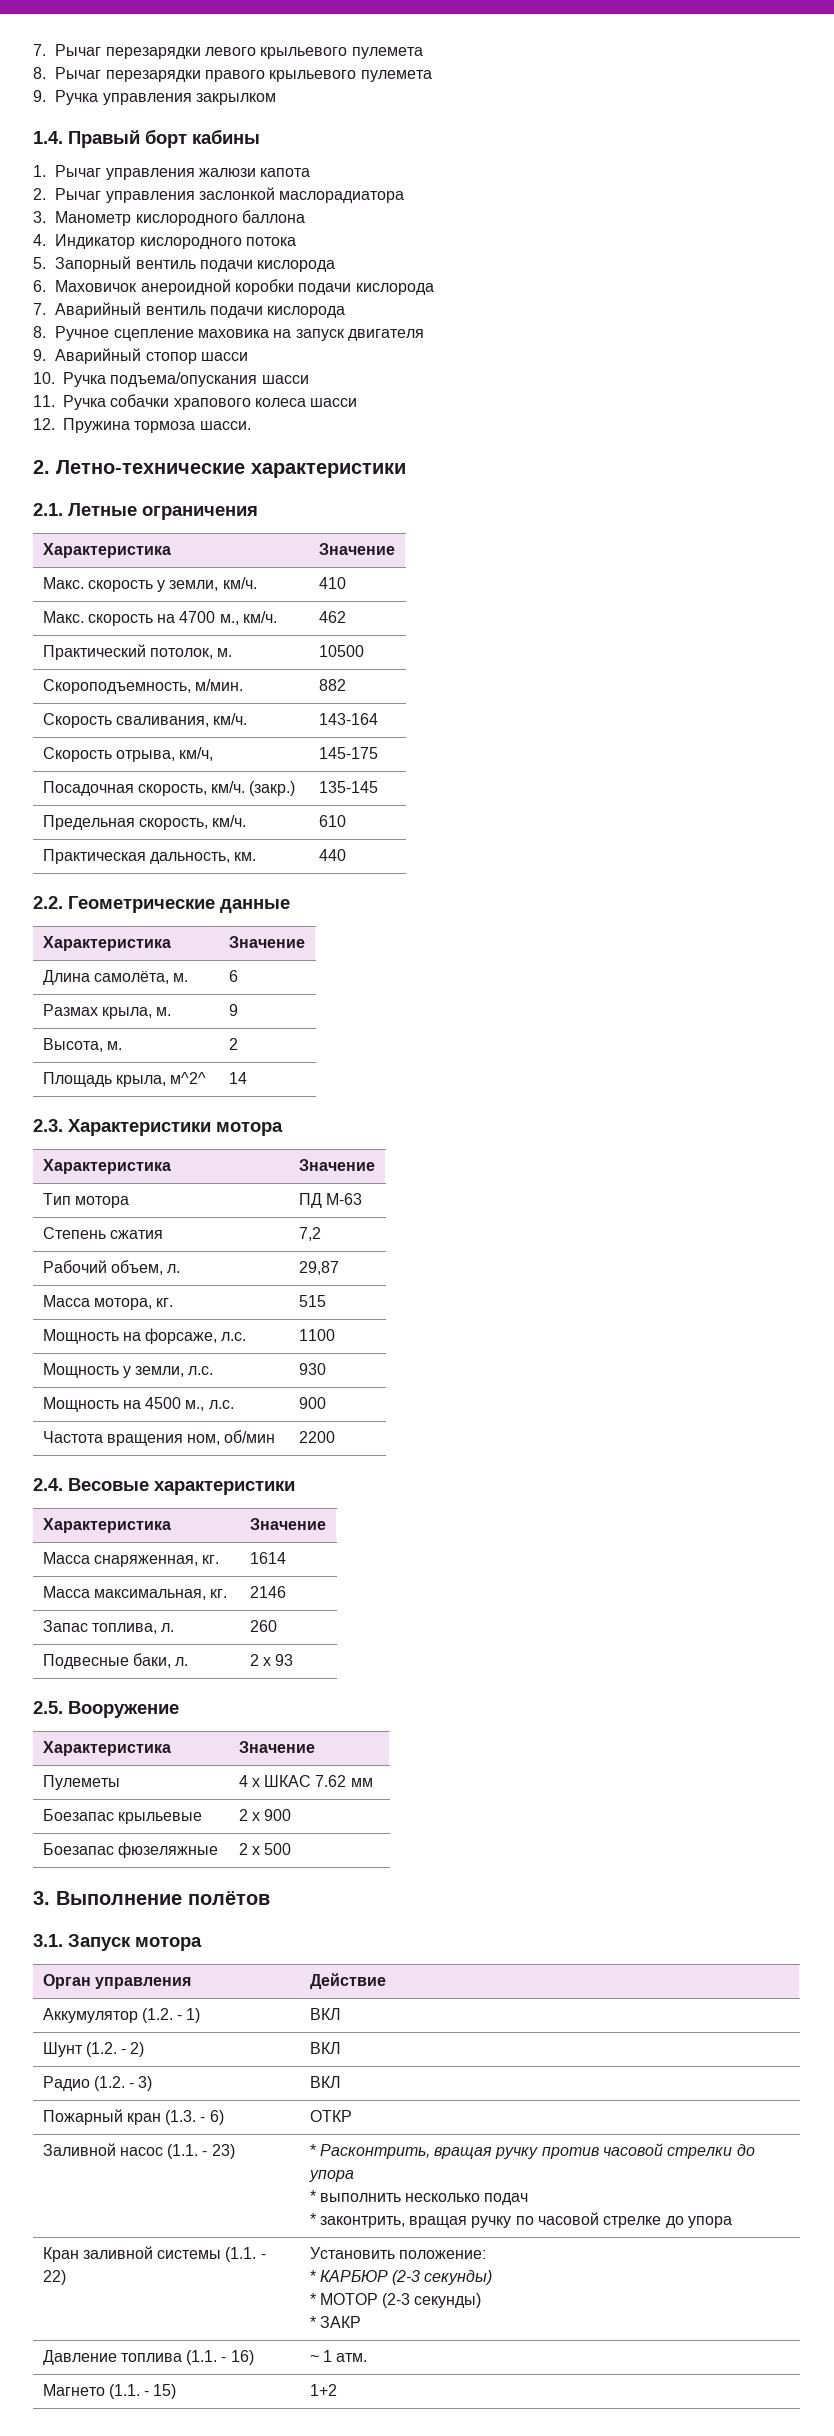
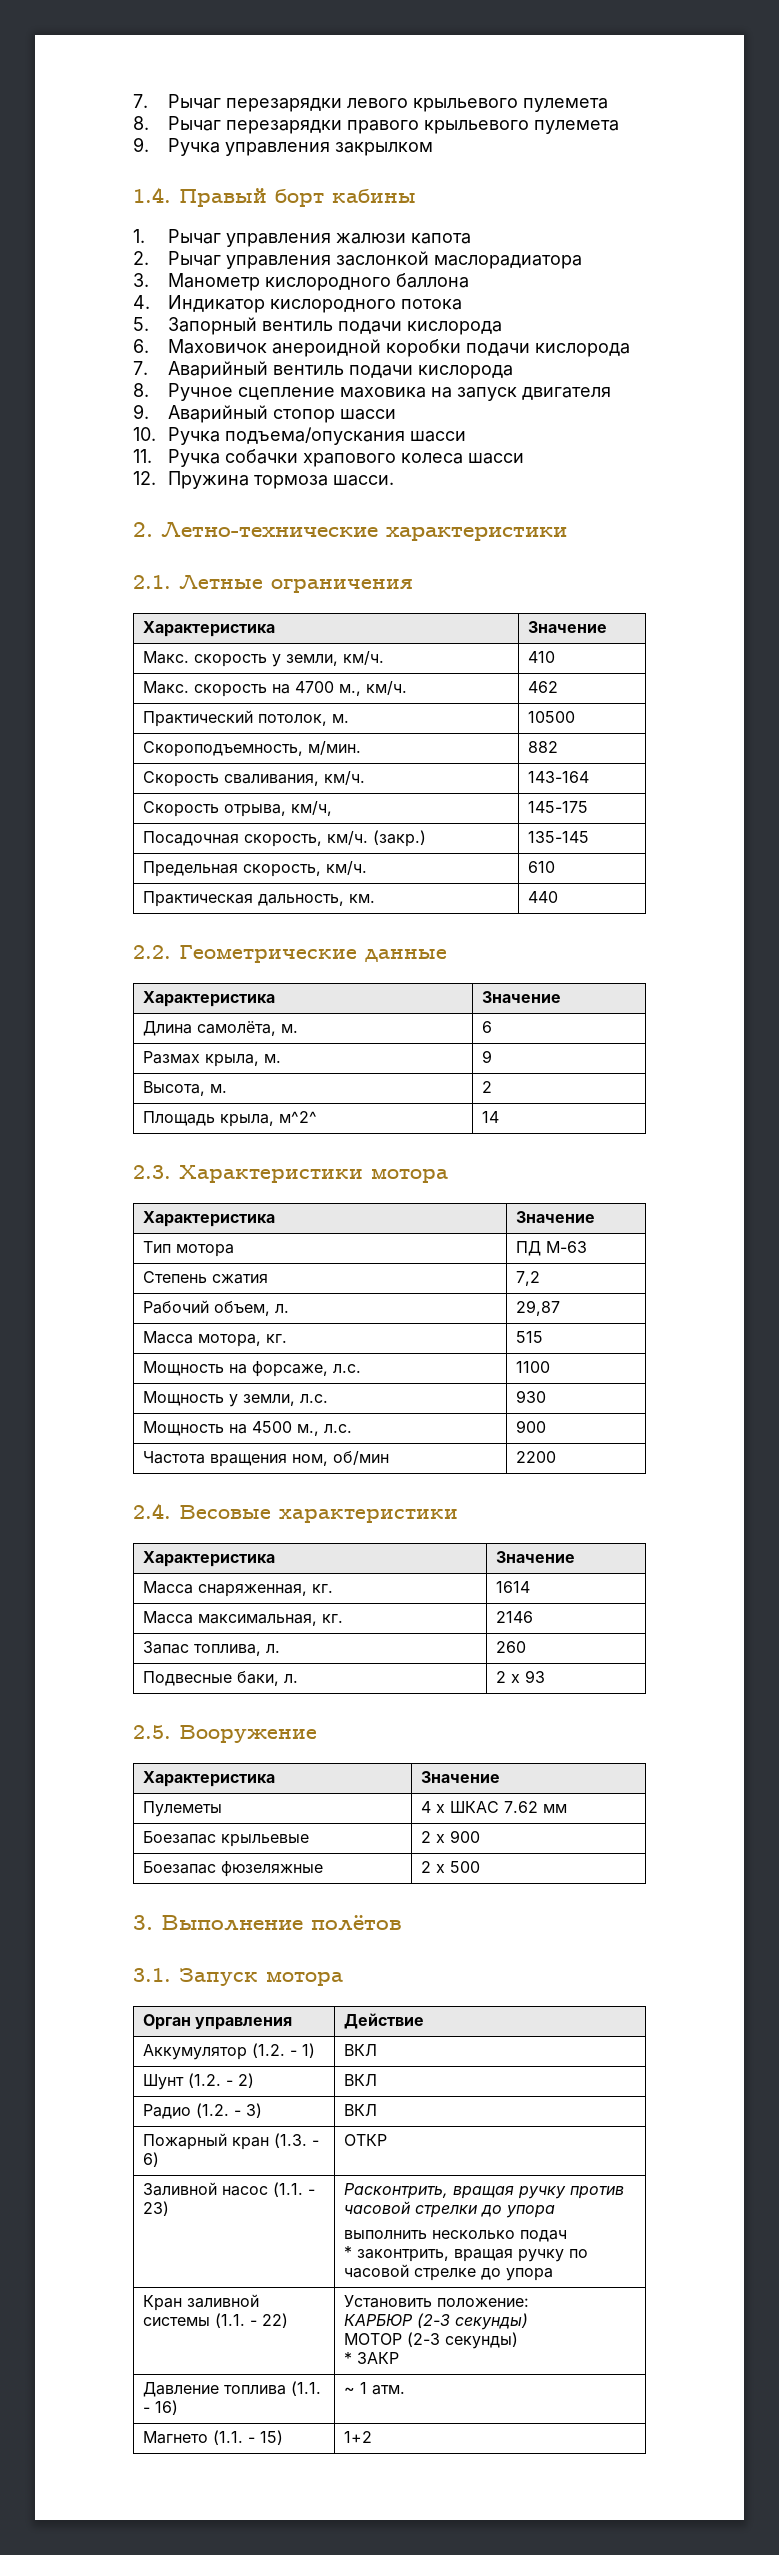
[309,2144,316,2156] * -> (169, 2208) none
[309,2190,316,2202] * -> (555, 2211) none
[309,2270,316,2282] * -> (529, 2302) none
[309,2293,316,2305] * -> (528, 2321) none

